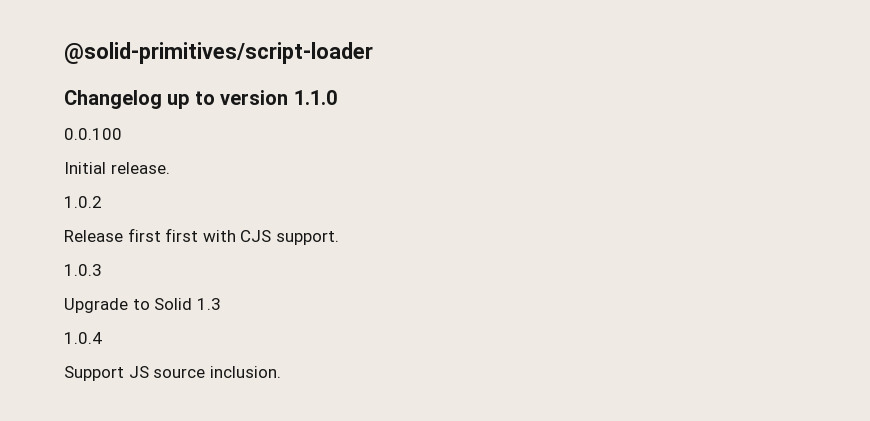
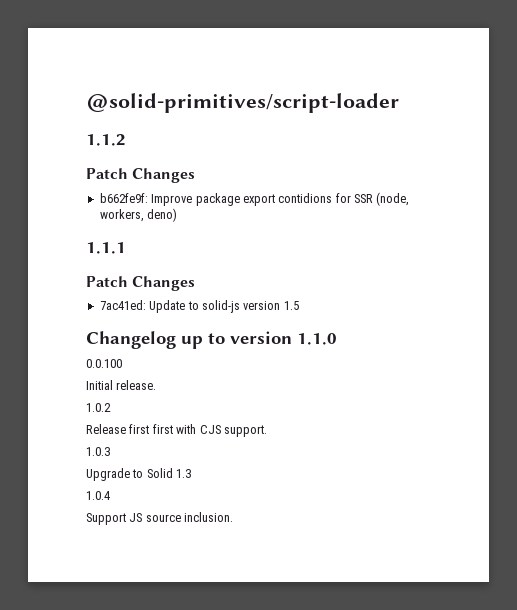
(373, 53) none -> [86,134,126,146] [86,168,196,183] [99,192,410,206] [99,208,178,222] [86,242,126,254] [86,276,196,291] [99,300,299,313] // 1.1.2 // Patch Changes // b662fe9f: Improve package export contidions for SSR (node, workers, deno) // 1.1.1 // Patch Changes // 7ac41ed: Update to solid-js version 1.5

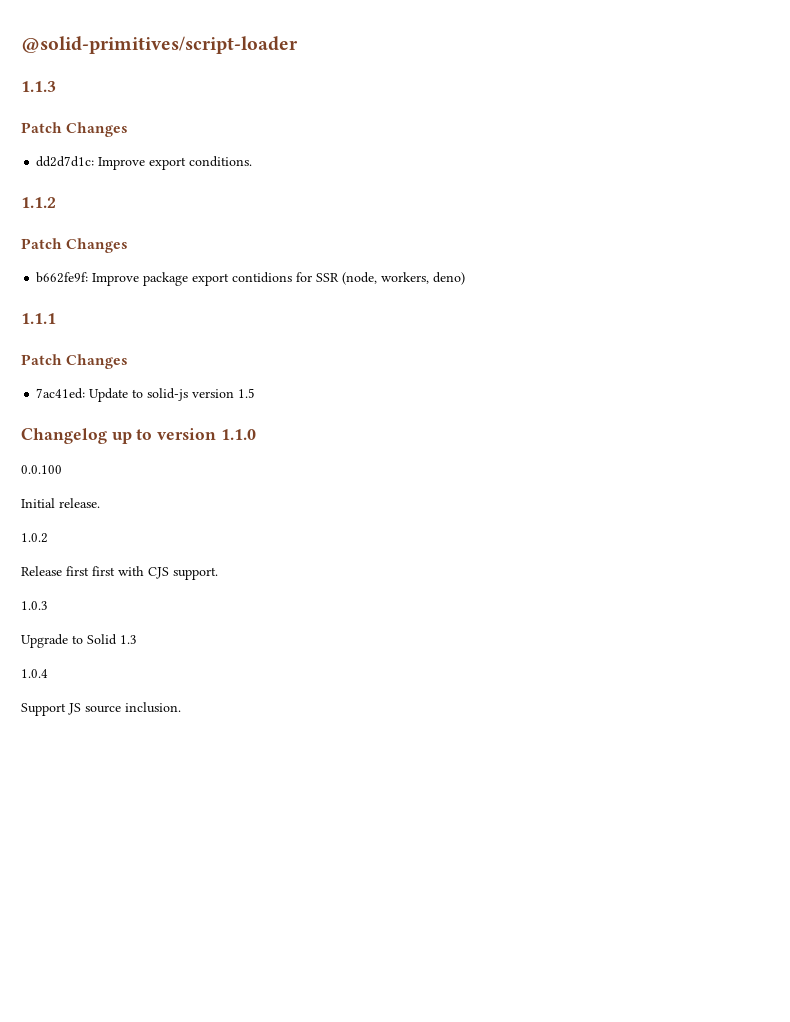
(399, 103) none -> [21,81,56,92] [21,122,129,137] [36,156,253,170] // 1.1.3 // Patch Changes // dd2d7d1c: Improve export conditions.

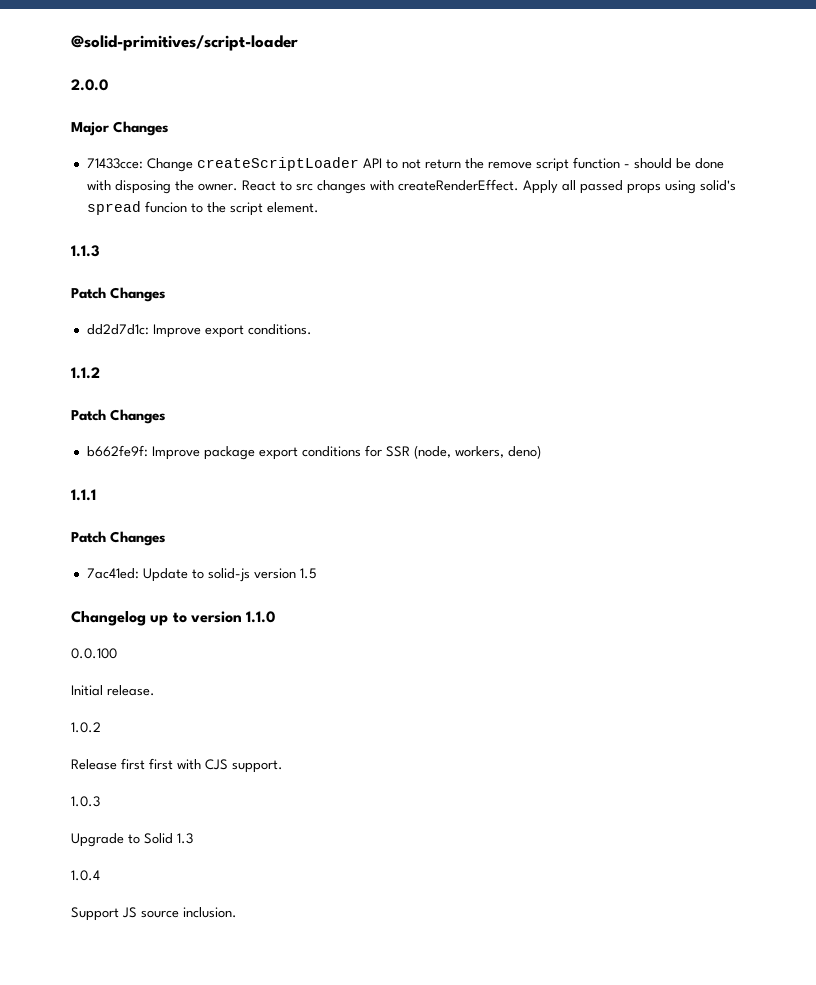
(298, 45) none -> [71,79,108,91] [71,121,169,136] [86,157,724,172] [86,179,736,194] [86,201,319,216] // 2.0.0 // Major Changes // 71433cce: Change createScriptLoader API to not return the remove script function - should be done with disposing the owner. React to src changes with createRenderEffect. Apply all passed props using solid's spread funcion to the script element.
[232,272,293,283] contidions -> [301,446,361,457] conditions

